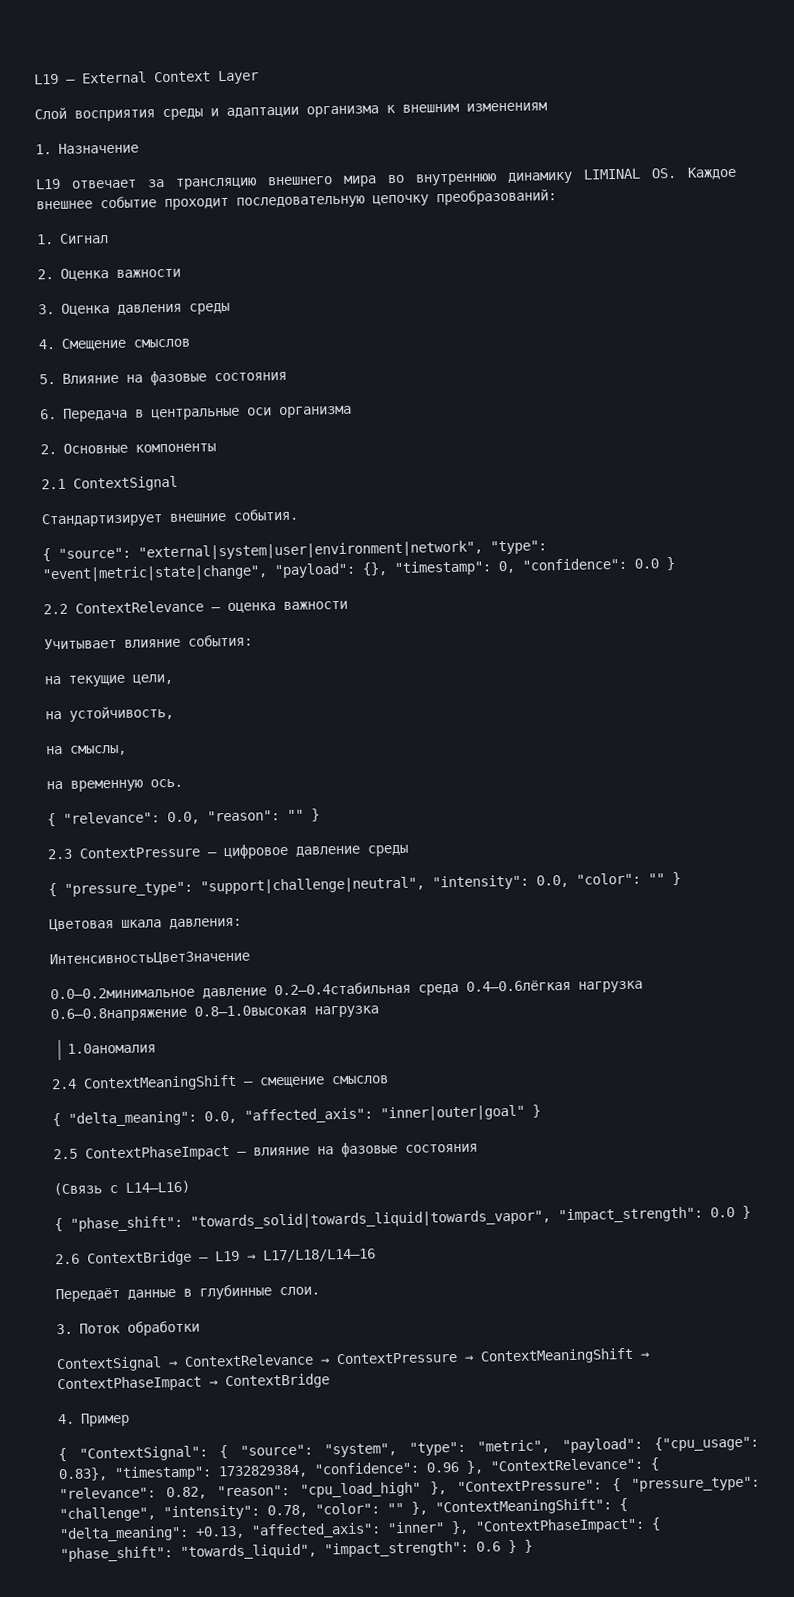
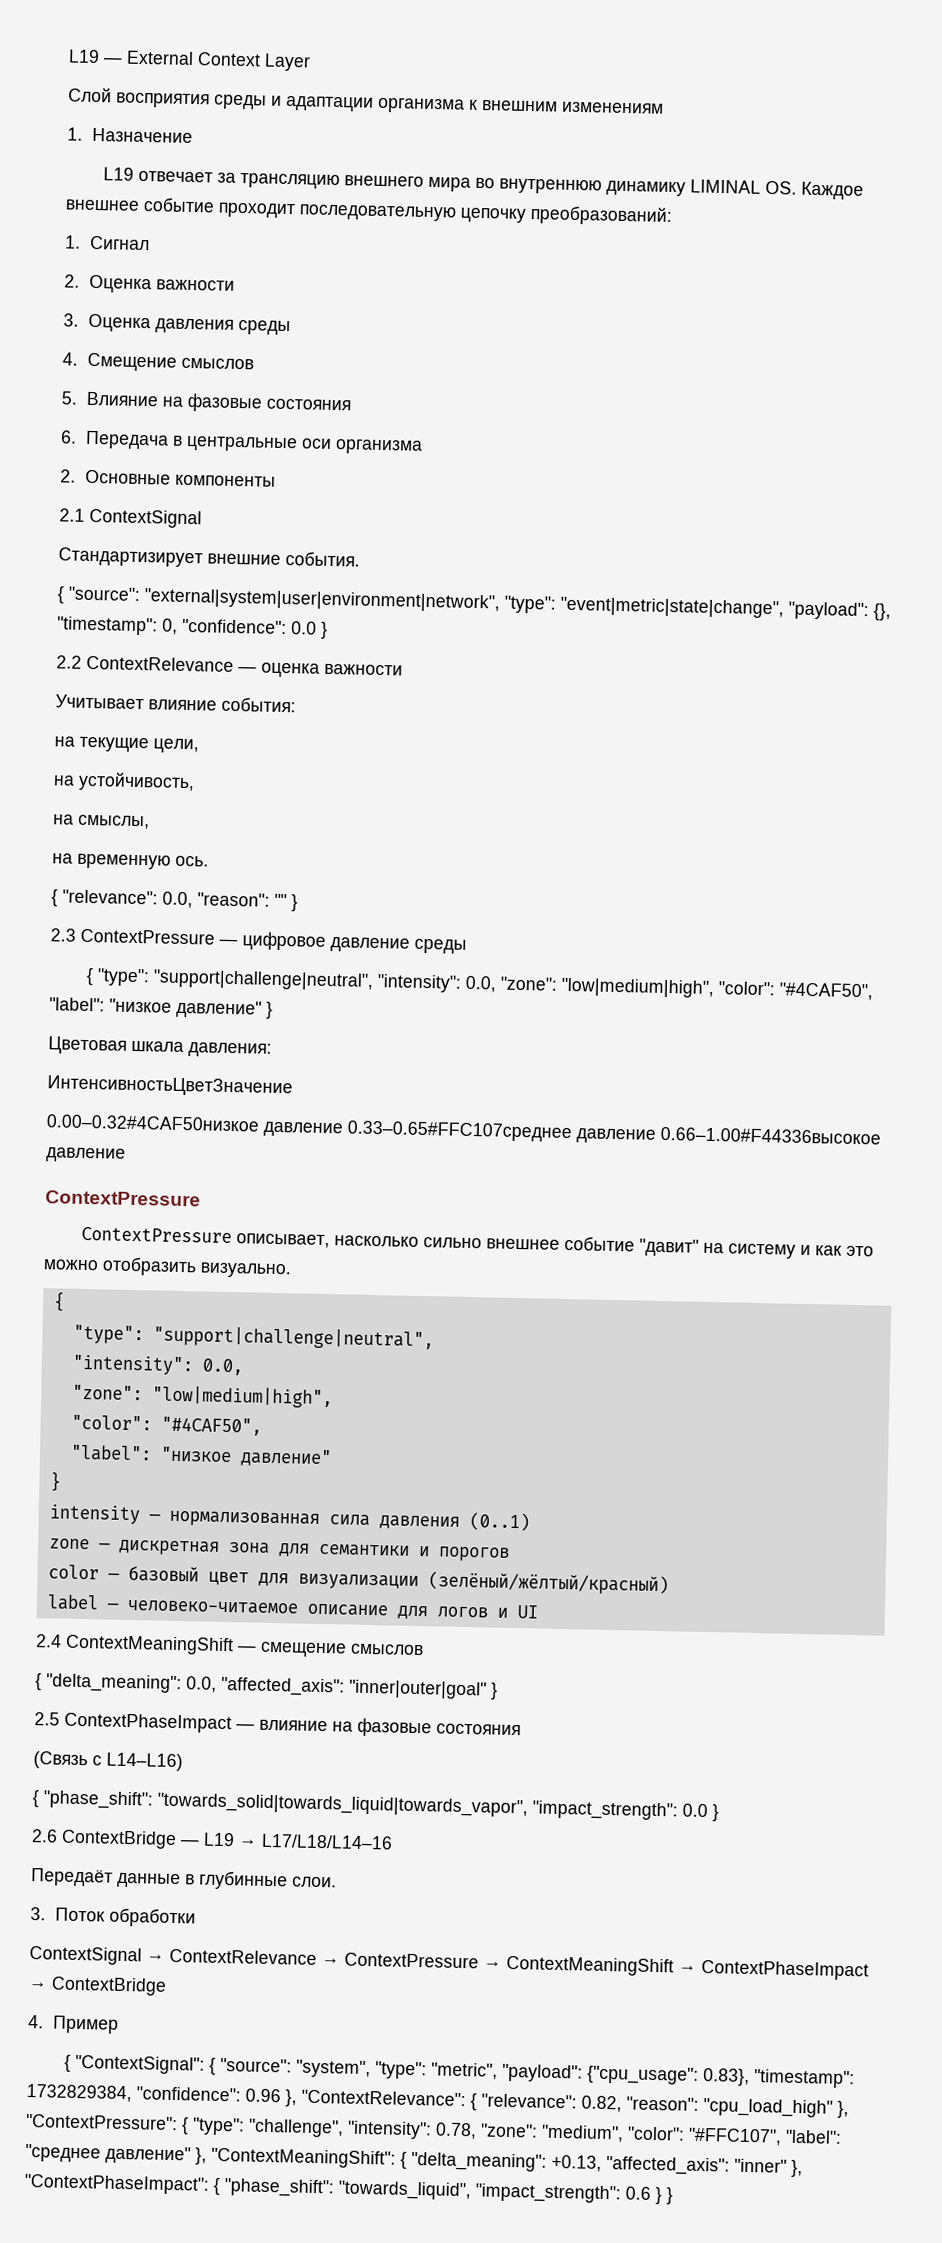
[64,881,193,897] "pressure_type": -> [97,968,151,987] "type":
[576,872,665,885] "color": "" -> [500,976,874,1001] [49,997,262,1019] "zone": "low|medium|high", "color": "#4CAF50", "label": "низкое давление"
[50,979,643,1000] [50,1004,379,1023] [67,1042,157,1054] 0.0–0.2минимальное давление 0.2–0.4стабильная среда 0.4–0.6лёгкая нагрузка 0.6–0.8напряжение 0.8–1.0высокая нагрузка // 1.0аномалия -> [46,1114,881,1145] [46,1147,126,1163] [45,1190,201,1207] [81,1226,875,1259] [43,1256,291,1279] [52,1291,65,1312] [72,1324,434,1351] [71,1354,244,1376] [71,1384,333,1409] [70,1414,262,1436] [69,1444,332,1468] [49,1471,61,1492] [48,1504,530,1532] [48,1538,510,1562] [47,1564,669,1596] [46,1594,538,1620] 0.00–0.32#4CAF50низкое давление 0.33–0.65#FFC107среднее давление 0.66–1.00#F44336высокое давление // ContextPressure // ContextPressure описывает, насколько сильно внешнее событие "давит" на систему и как это можно отобразить визуально. // { // "type": "support|challenge|neutral", // "intensity": 0.0, // "zone": "low|medium|high", // "color": "#4CAF50", // "label": "низкое давление" // } // intensity — нормализованная сила давления (0..1) // zone — дискретная зона для семантики и порогов // color — базовый цвет для визуализации (зелёный/жёлтый/красный) // label — человеко-читаемое описание для логов и UI
[631,1476,760,1492] "pressure_type": -> [192,2117,245,2136] "type":
[315,1502,404,1515] "color": "" -> [480,2123,842,2146] [25,2143,191,2165] "zone": "medium", "color": "#FFC107", "label": "среднее давление"

